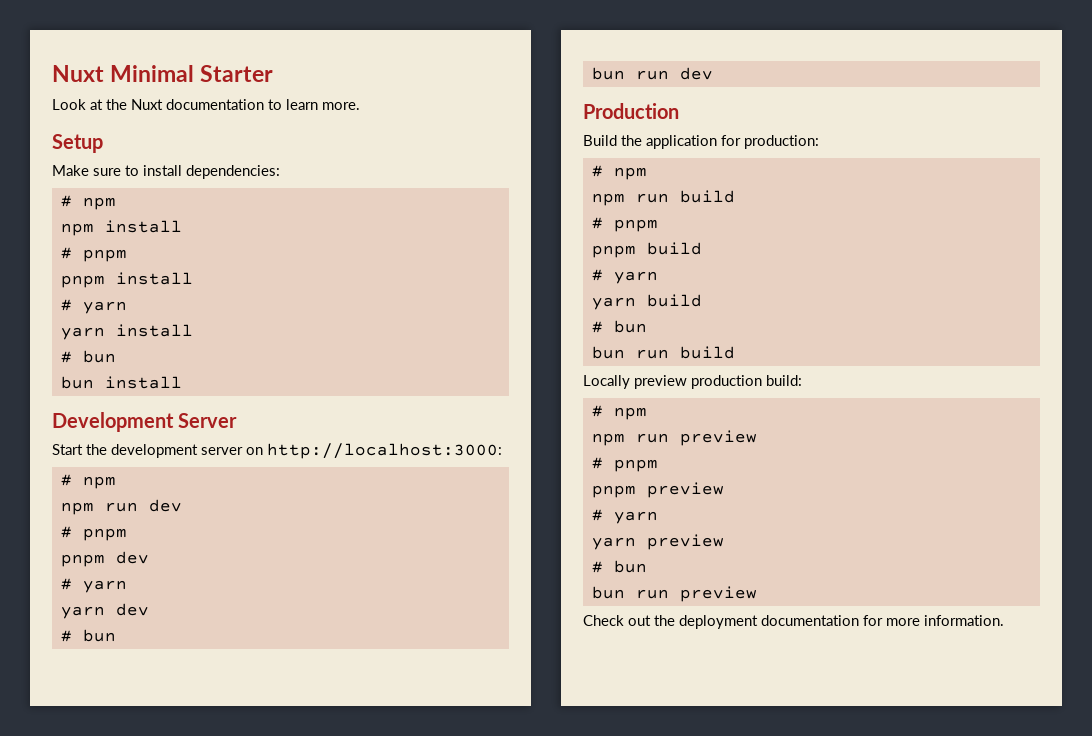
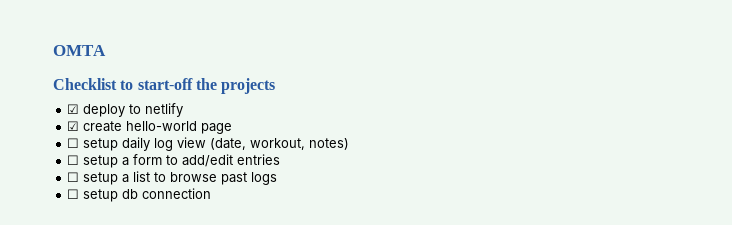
[52,65,274,82] [52,99,360,110] [52,134,103,153] [52,165,280,179] [60,195,116,210] [60,220,182,236] [60,247,127,262] [60,272,193,288] [60,299,127,314] [60,324,193,340] [60,350,116,363] [60,376,182,389] [52,412,238,432] [52,443,502,459] [60,474,116,489] [60,499,182,515] [60,526,127,541] [60,551,149,567] [60,578,127,593] [60,603,149,619] [60,629,116,642] [591,67,713,80] [583,103,679,119] [583,135,819,149] [591,165,647,180] [591,190,735,206] [591,217,658,232] [591,242,702,258] [591,269,658,284] [591,294,702,310] [591,320,647,333] [591,346,735,359] [583,375,802,389] [591,405,647,420] [591,430,757,446] [591,457,658,472] [591,482,724,498] [591,509,658,524] [591,534,724,550] [591,560,647,573] [591,586,757,602] [583,615,1004,629] Nuxt Minimal Starter // Look at the Nuxt documentation to learn more. // Setup // Make sure to install dependencies: // # npm // npm install // # pnpm // pnpm install // # yarn // yarn install // # bun // bun install // Development Server // Start the development server on http://localhost:3000: // # npm // npm run dev // # pnpm // pnpm dev // # yarn // yarn dev // # bun // bun run dev // Production // Build the application for production: // # npm // npm run build // # pnpm // pnpm build // # yarn // yarn build // # bun // bun run build // Locally preview production build: // # npm // npm run preview // # pnpm // pnpm preview // # yarn // yarn preview // # bun // bun run preview // Check out the deployment documentation for more information. -> [53,45,106,56] [53,78,276,94] [67,103,184,117] [67,121,233,134] [67,137,350,151] [67,154,281,168] [67,171,278,185] [67,188,212,202] OMTA // Checklist to start-off the projects // ☑ deploy to netlify // ☑ create hello-world page // ☐ setup daily log view (date, workout, notes) // ☐ setup a form to add/edit entries // ☐ setup a list to browse past logs // ☐ setup db connection

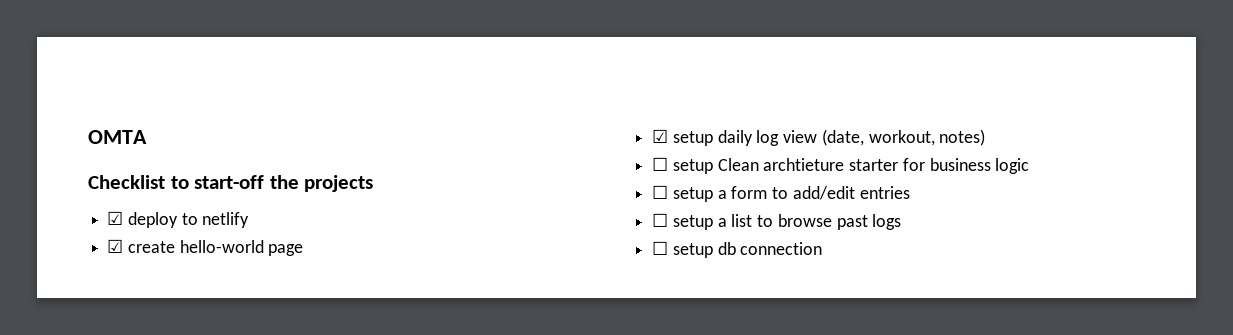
[67,138,80,148] ☐ -> [652,129,669,143] ☑
(350, 144) none -> [652,157,1030,174] // ☐ setup Clean archtieture starter for business logic

